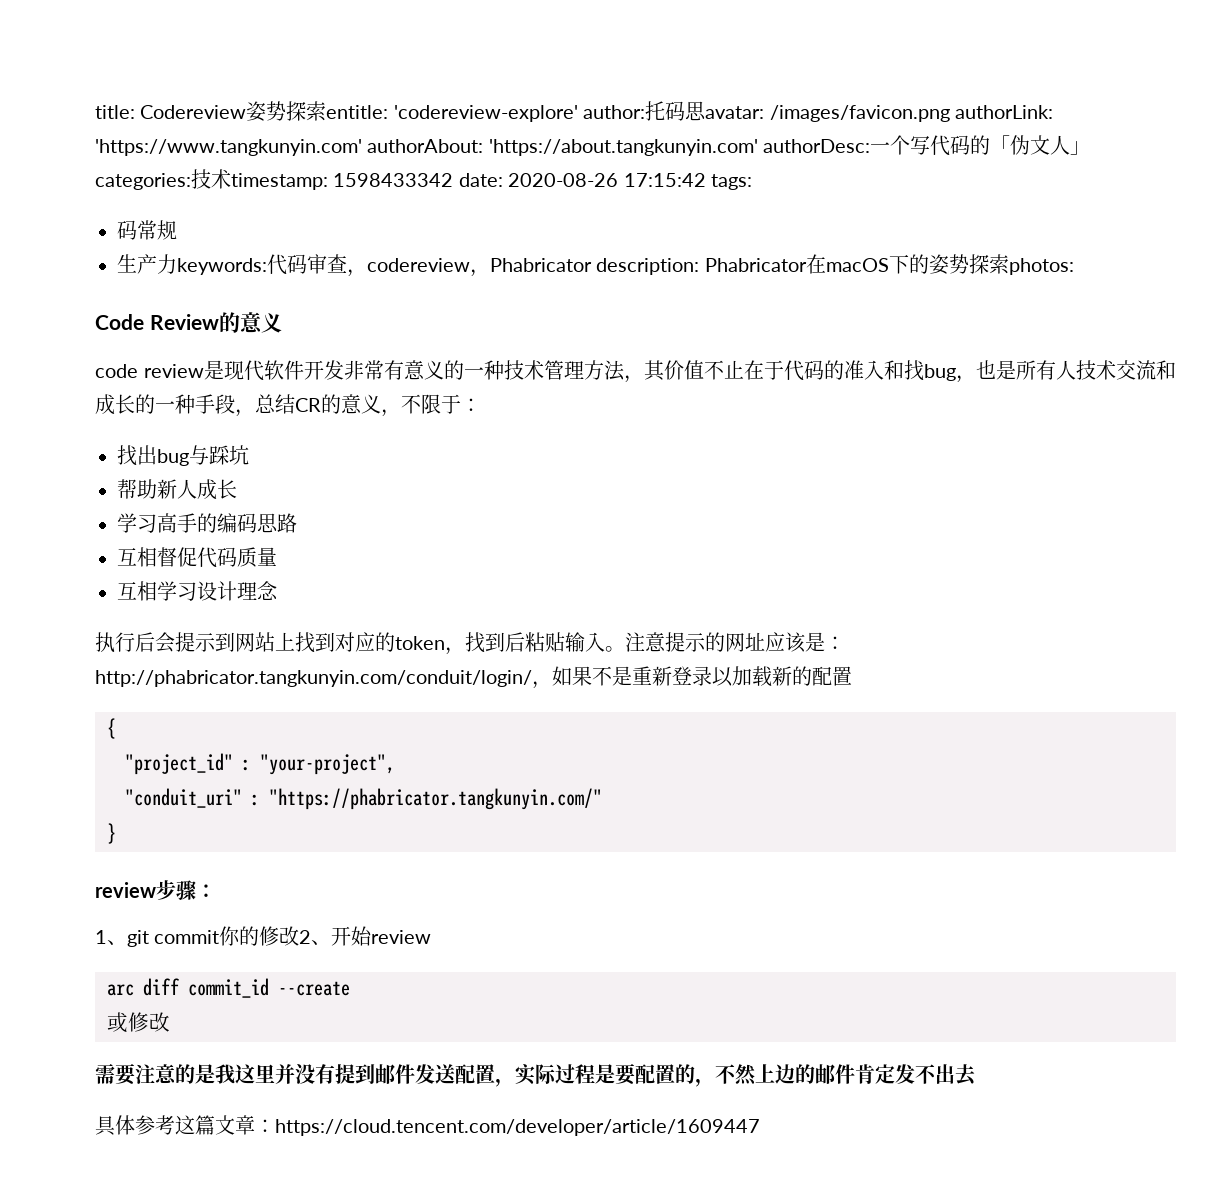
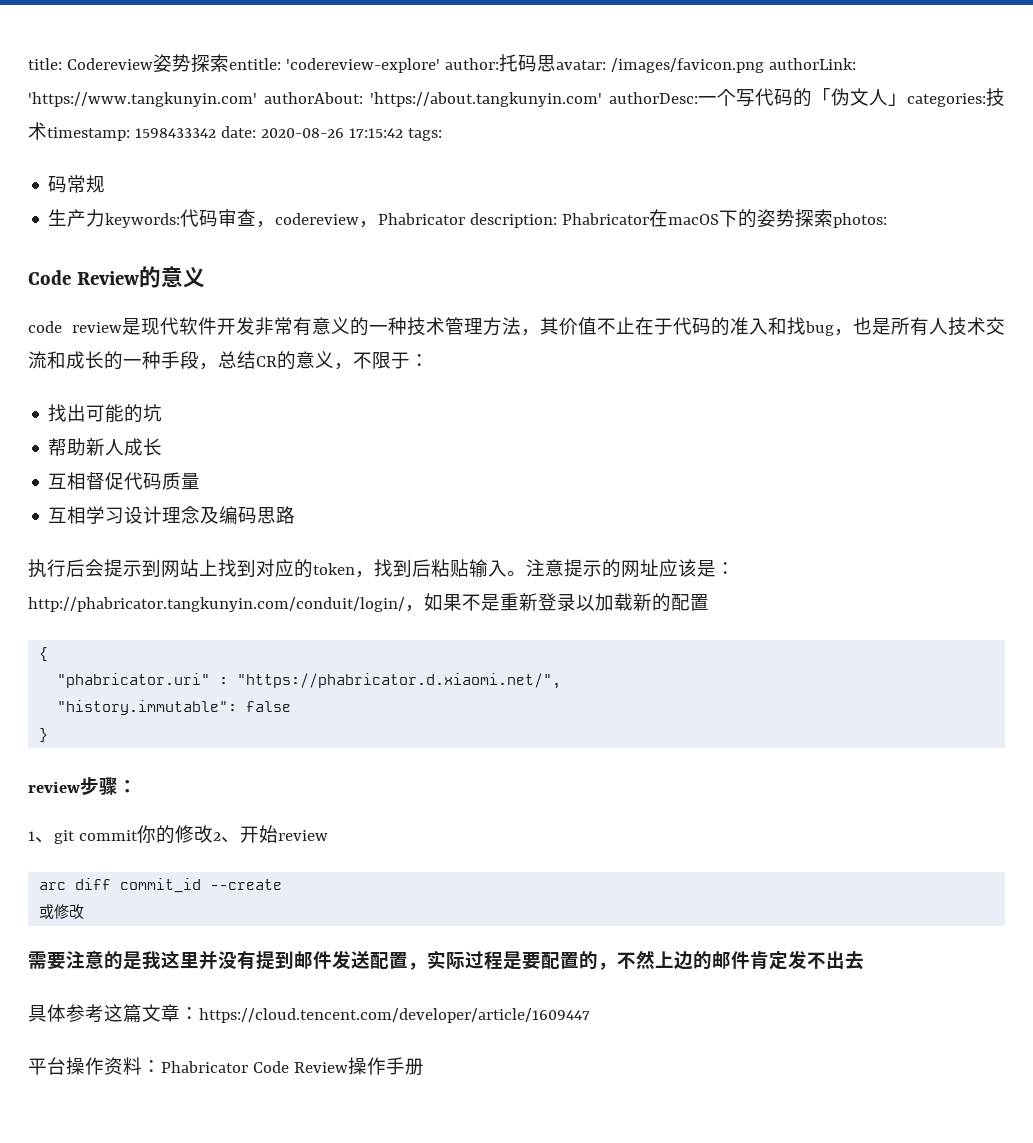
[157,445,230,466] bug与踩 -> [86,404,144,423] 可能的
[117,513,297,533] // 学习高手的编码思路 -> (163, 447) none
(278, 590) none -> [200,506,296,524] 及编码思路
[125,753,395,775] [125,788,602,810] "project_id" : "your-project", // "conduit_uri" : "https://phabricator.tangkunyin.com/" -> [57,673,562,689] [57,700,292,715] "phabricator.uri" : "https://phabricator.d.xiaomi.net/", // "history.immutable": false
(760, 1127) none -> [28,1057,424,1075] // 平台操作资料：Phabricator Code Review操作手册

